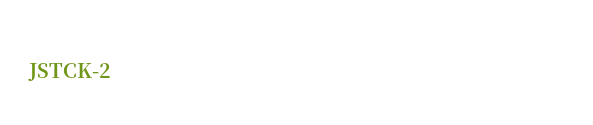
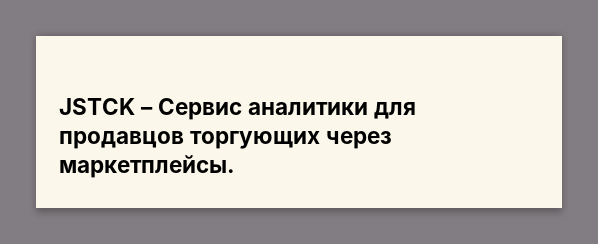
[28,63,111,81] JSTCK-2 -> [59,98,417,120] [59,131,393,149] [59,155,235,178] JSTCK – Сервис аналитики для продавцов торгующих через маркетплейсы.

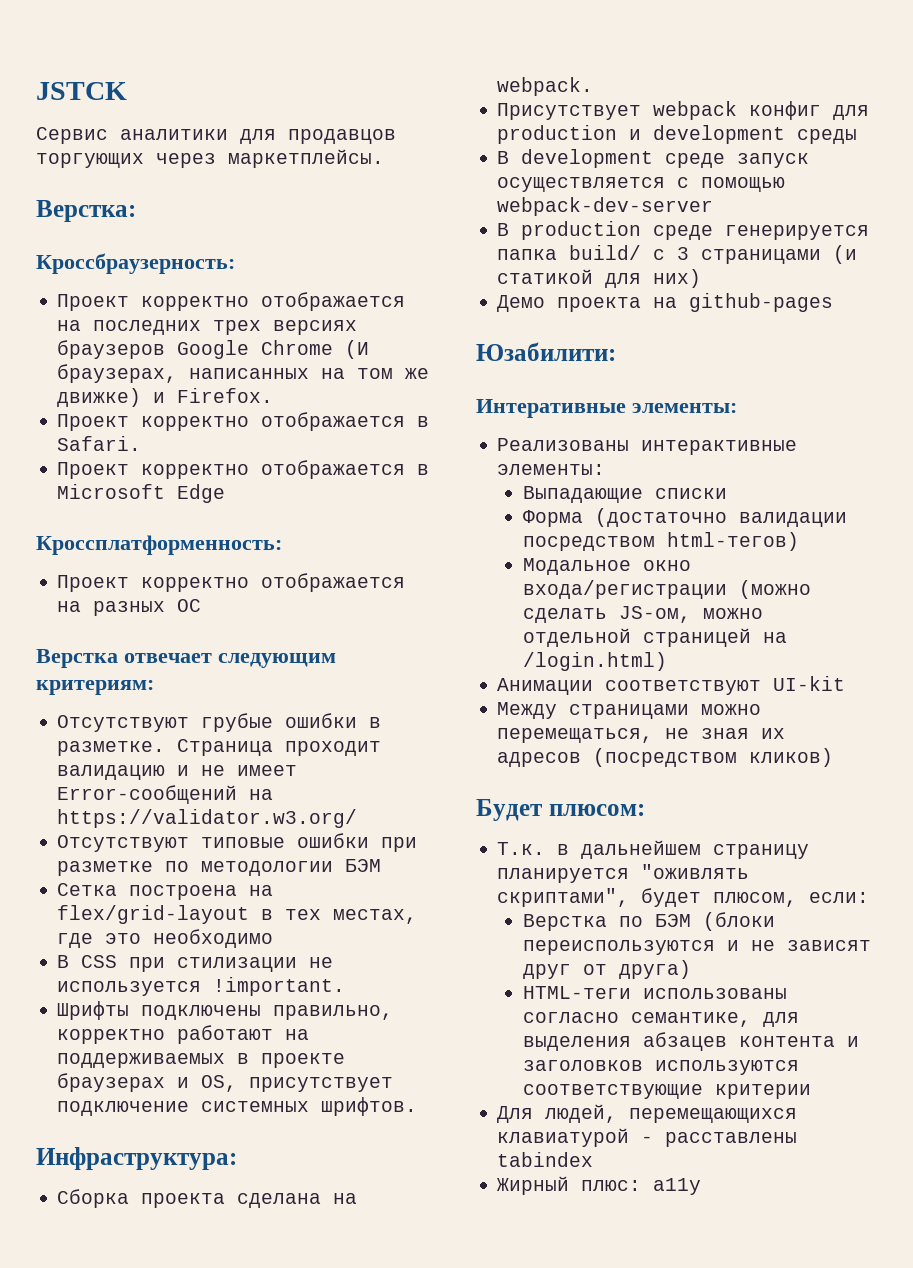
[141,107,154,115] – -> (127, 91) //
(235, 166) none -> [36,200,136,222] [36,253,235,274] [57,292,406,311] [57,320,358,335] [57,340,370,359] [57,364,430,383] [57,388,274,407] [57,412,430,431] [57,436,142,451] [57,460,430,479] [57,484,226,503] [36,535,282,555] [57,573,406,592] [57,599,202,616] [36,649,336,668] [36,680,154,695] [57,713,382,732] [57,739,382,756] [57,765,298,780] [57,785,274,804] [57,809,358,828] [57,833,418,852] [57,859,382,876] [57,883,274,900] [57,905,418,924] [57,929,274,948] [57,955,334,972] [57,977,346,996] [57,1001,394,1020] [57,1025,310,1044] [57,1053,346,1068] [57,1073,394,1092] [57,1097,418,1116] [36,1147,237,1170] [57,1189,358,1208] [497,77,594,96] [497,101,870,120] [497,125,858,144] [497,149,810,168] [497,177,786,192] [497,197,714,216] [497,221,870,240] [497,245,858,264] [497,269,702,288] [497,293,834,312] [476,342,616,361] [476,399,737,418] [497,438,798,455] [497,464,606,475] [522,486,727,503] [522,508,847,527] [522,532,799,551] [522,558,691,575] [522,580,811,599] [522,606,763,623] [522,628,787,647] [522,652,667,671] [497,676,846,695] [497,702,762,719] [497,728,786,743] [497,748,834,767] [476,799,645,821] [497,840,810,859] [497,864,750,883] [497,888,870,907] [522,912,775,931] [522,940,871,955] [522,960,691,979] [522,986,787,999] [522,1012,799,1027] [522,1032,859,1051] [522,1060,799,1075] [522,1084,811,1099] [497,1104,798,1123] [497,1128,798,1147] [497,1152,594,1167] [497,1176,702,1195] // Верстка: // Кроссбраузерность: // Проект корректно отображается на последних трех версиях браузеров Google Chrome (И браузерах, написанных на том же движке) и Firefox. // Проект корректно отображается в Safari. // Проект корректно отображается в Microsoft Edge // Кроссплатформенность: // Проект корректно отображается на разных OC // Верстка отвечает следующим критериям: // Отсутствуют грубые ошибки в разметке. Страница проходит валидацию и не имеет Error-сообщений на https://validator.w3.org/ // Отсутствуют типовые ошибки при разметке по методологии БЭМ // Сетка построена на flex/grid-layout в тех местах, где это необходимо // В CSS при стилизации не используется !important. // Шрифты подключены правильно, корректно работают на поддерживаемых в проекте браузерах и OS, присутствует подключение системных шрифтов. // Инфраструктура: // Сборка проекта сделана на webpack. // Присутствует webpack конфиг для production и development среды // В development среде запуск осуществляется с помощью webpack-dev-server // В production среде генерируется папка build/ с 3 страницами (и статикой для них) // Демо проекта на github-pages // Юзабилити: // Интеративные элементы: // Реализованы интерактивные элементы: // Выпадающие списки // Форма (достаточно валидации посредством html-тегов) // Модальное окно входа/регистрации (можно сделать JS-ом, можно отдельной страницей на /login.html) // Анимации соответствуют UI-kit // Между страницами можно перемещаться, не зная их адресов (посредством кликов) // Будет плюсом: // Т.к. в дальнейшем страницу планируется "оживлять скриптами", будет плюсом, если: // Верстка по БЭМ (блоки переиспользуются и не зависят друг от друга) // HTML-теги использованы согласно семантике, для выделения абзацев контента и заголовков используются соответствующие критерии // Для людей, перемещающихся клавиатурой - расставлены tabindex // Жирный плюс: a11y

